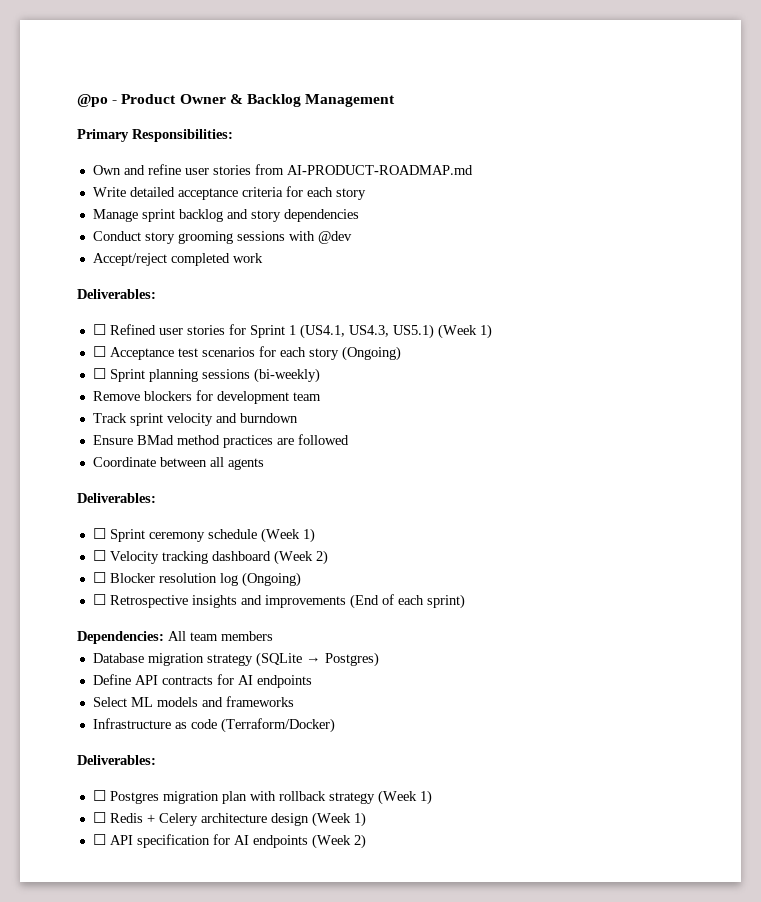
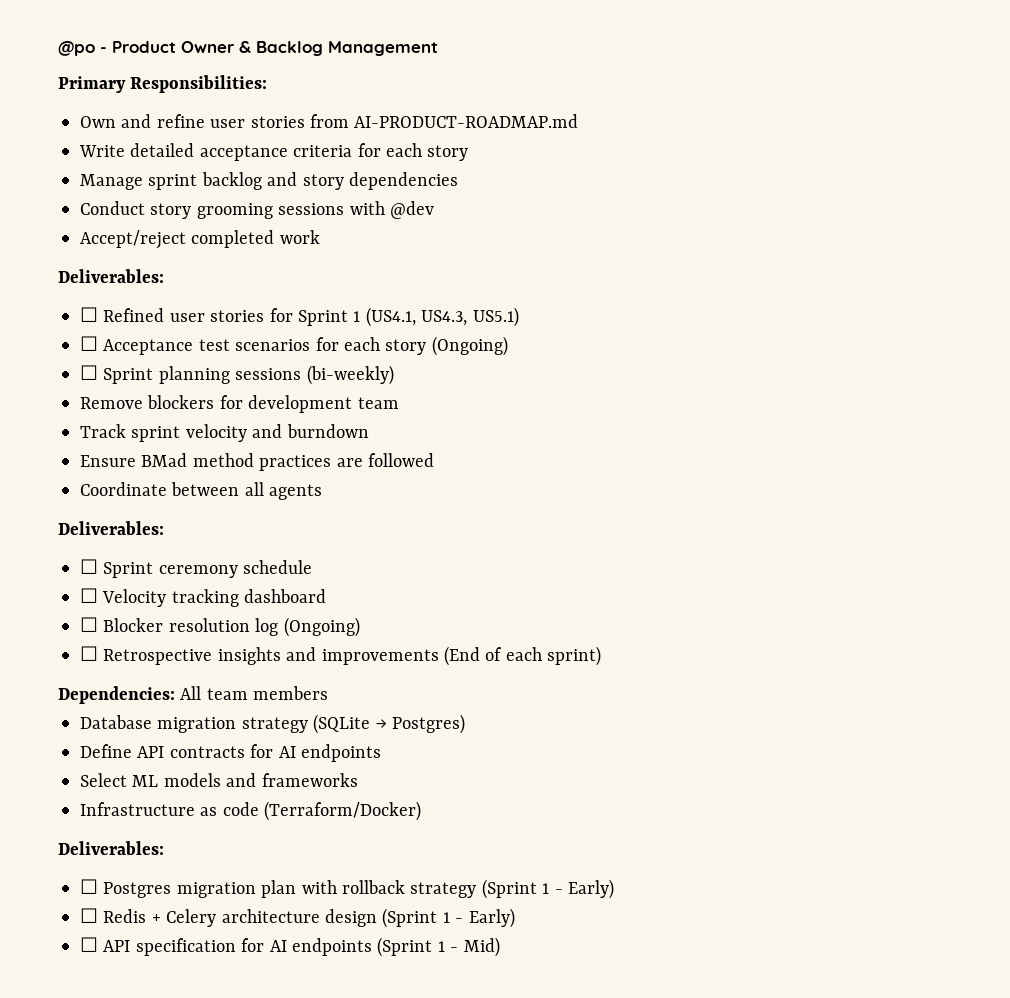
[437,324,492,339] (Week 1) -> (519, 317) none
[260,528,315,543] (Week 1) -> (313, 567) none
[273,550,328,565] (Week 2) -> (327, 596) none
[377,790,432,805] (Week 1) -> [481,879,614,899] (Sprint 1 - Early)
[311,812,366,827] (Week 1) -> [382,908,515,928] (Sprint 1 - Early)
[311,834,366,849] (Week 2) -> [377,937,500,957] (Sprint 1 - Mid)

